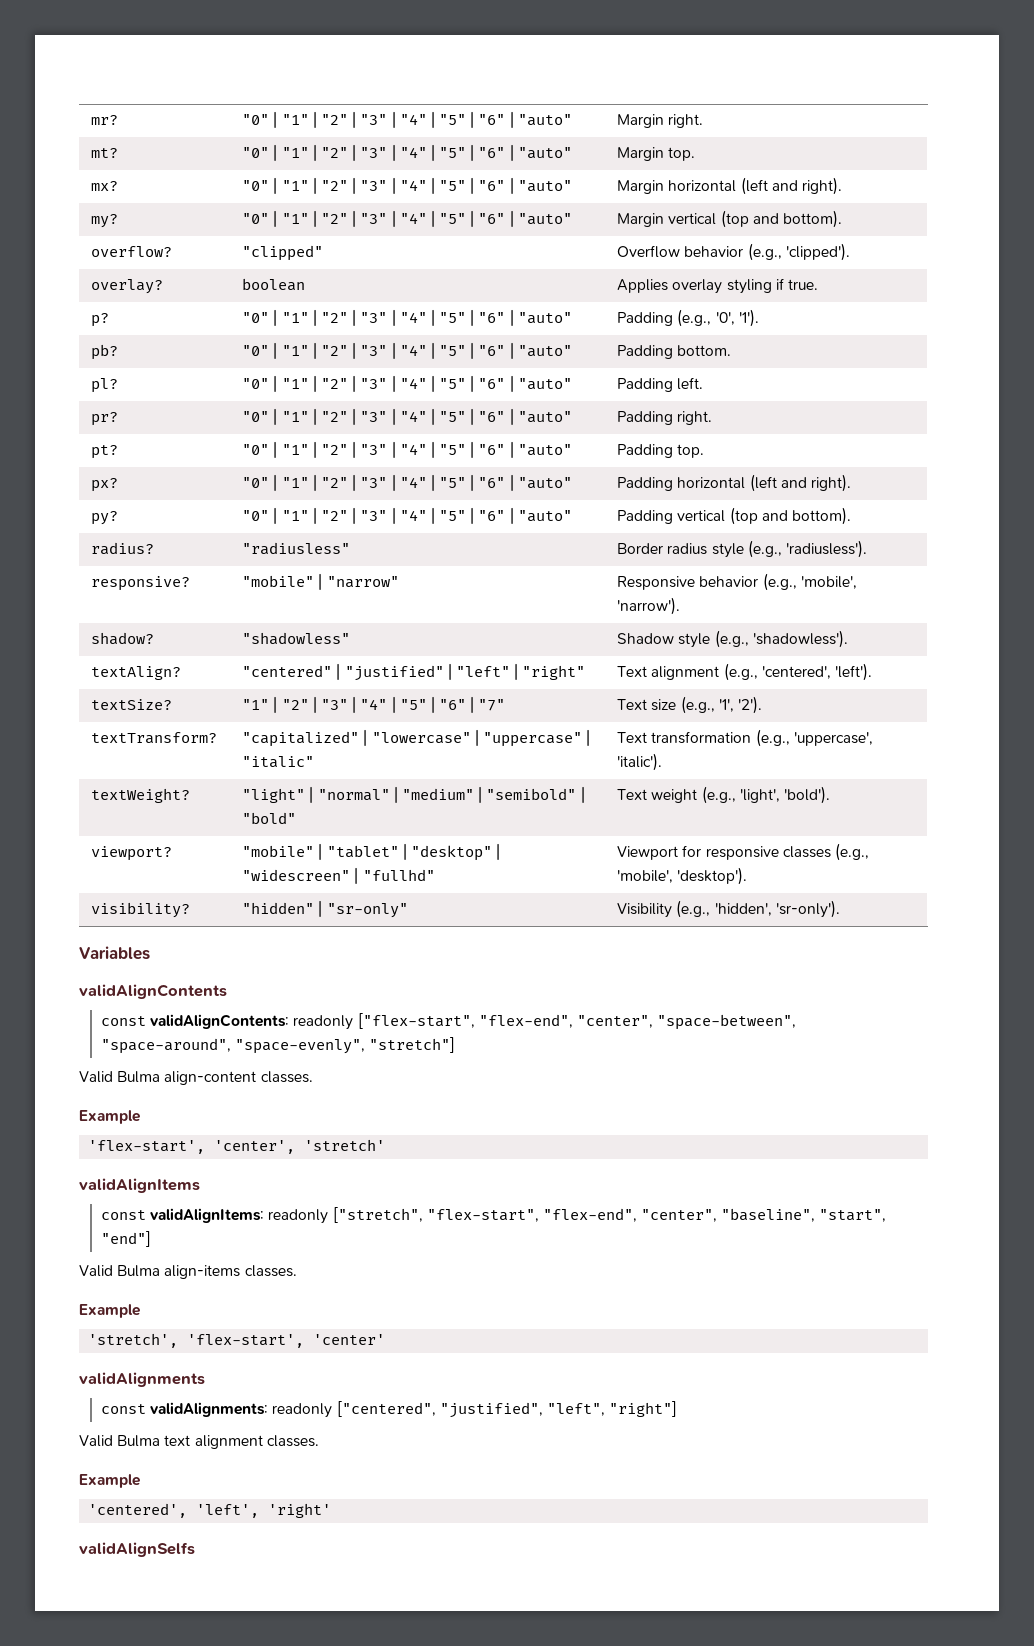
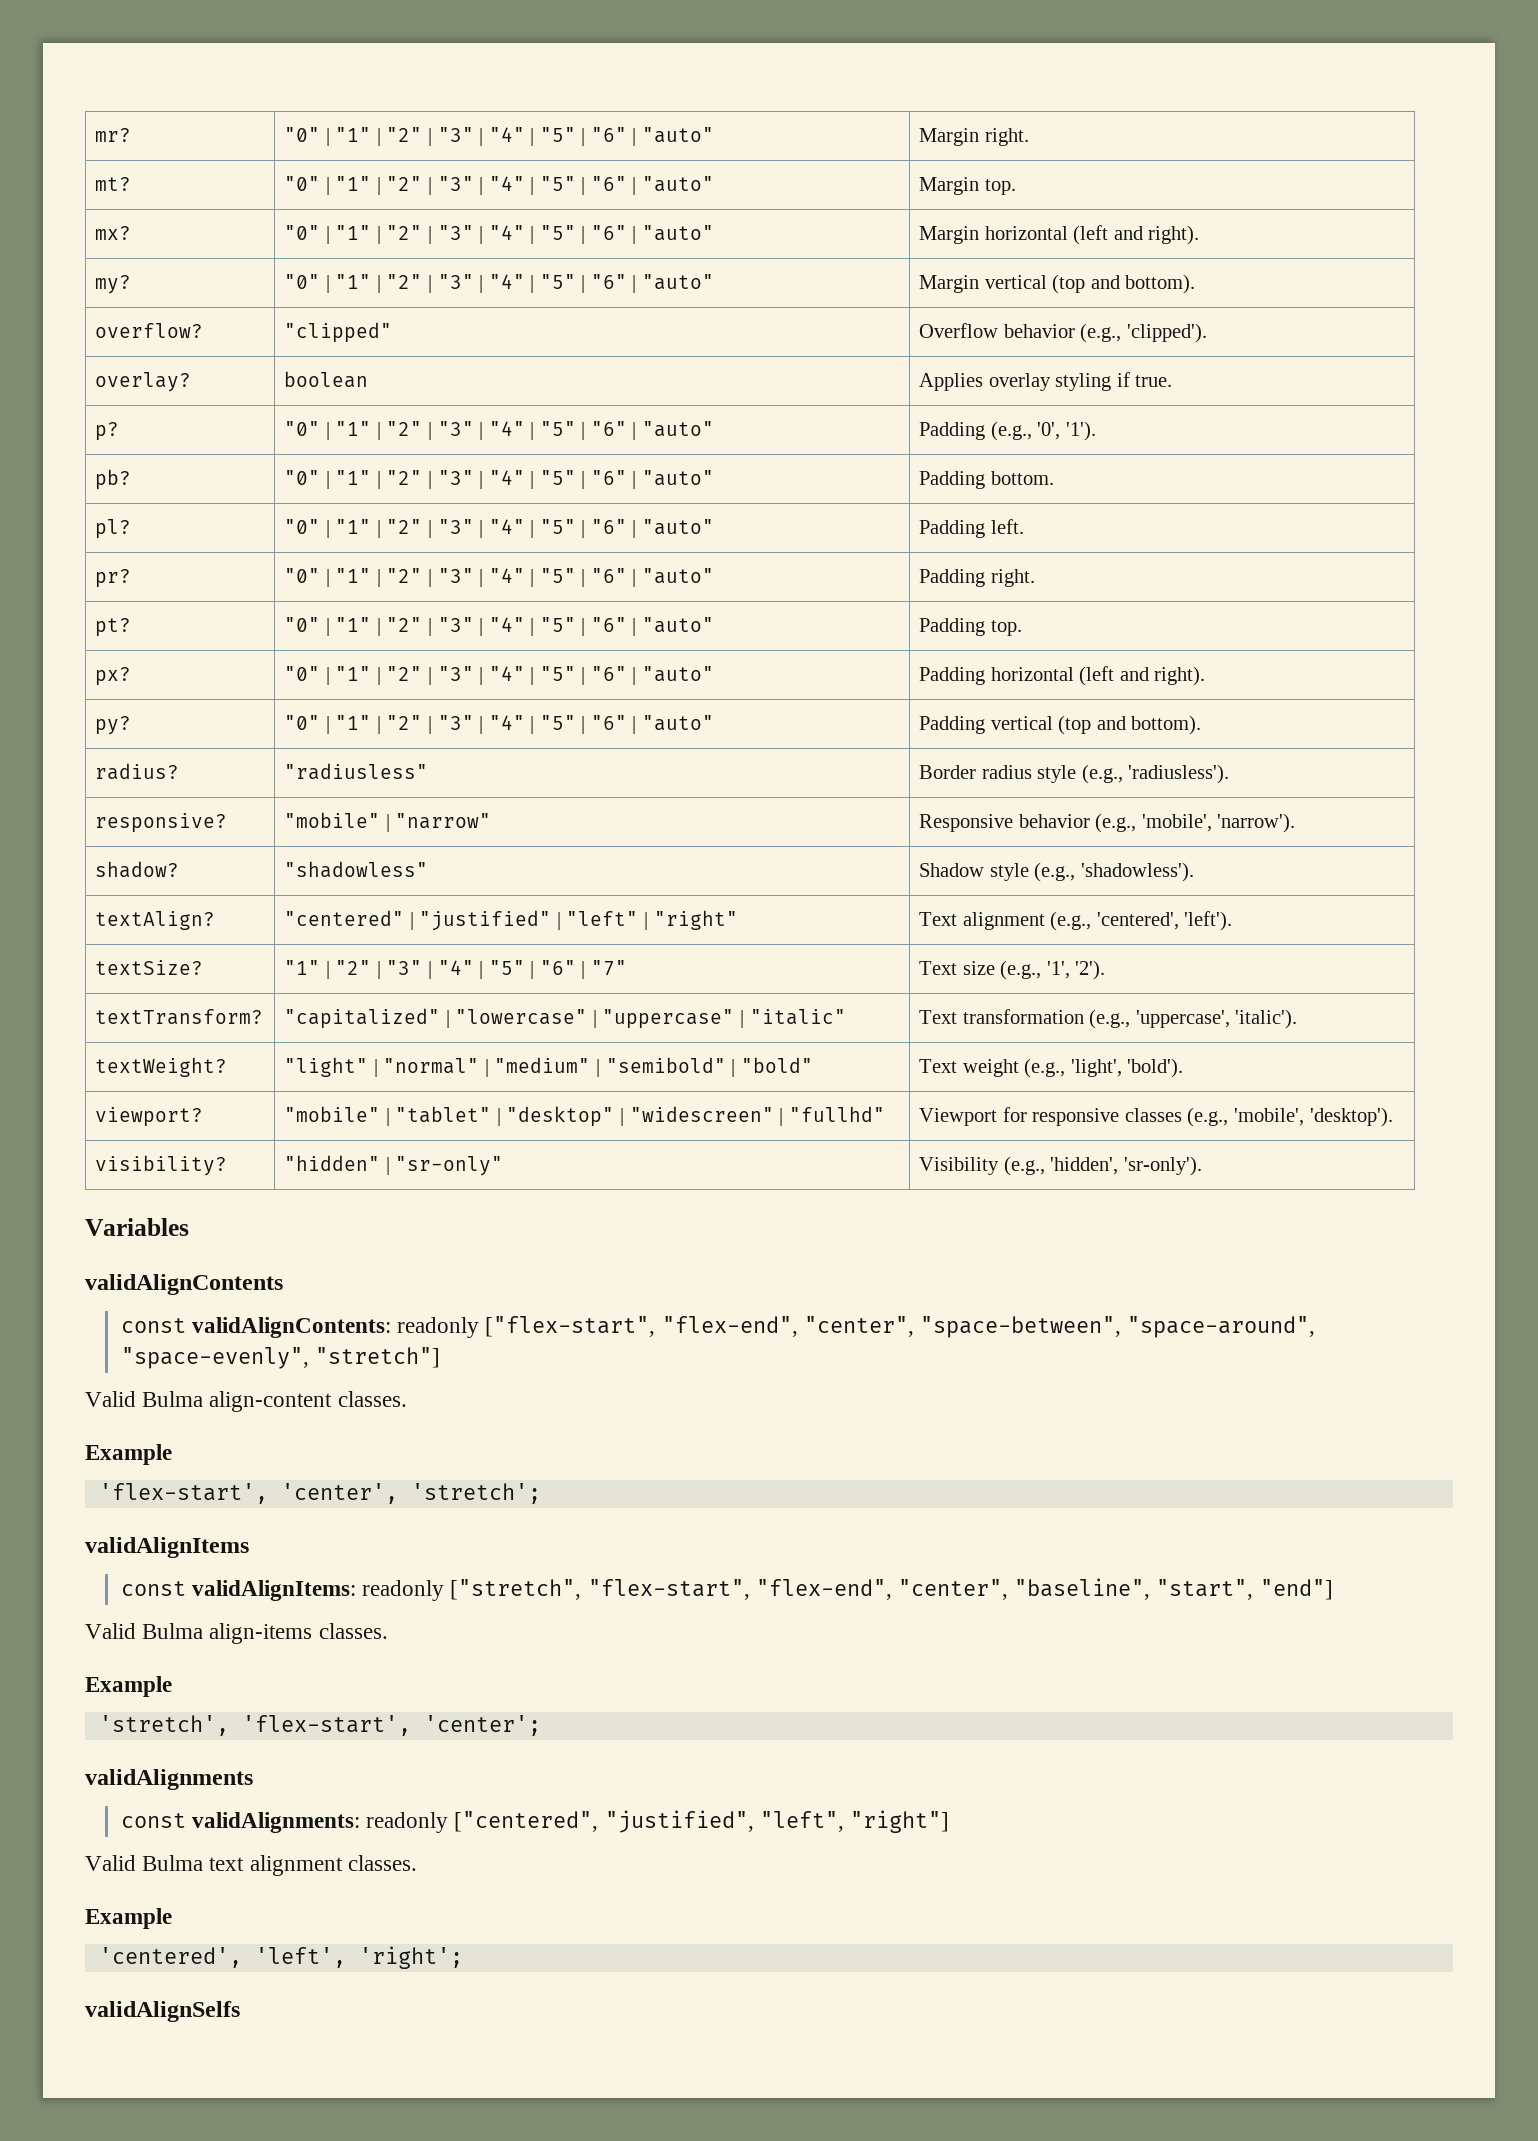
[304,1139,386,1151] 'stretch' -> [410,1483,541,1504] 'stretch';
[313,1334,386,1345] 'center' -> [423,1715,541,1736] 'center';
[268,1503,332,1518] 'right' -> [358,1946,463,1969] 'right';

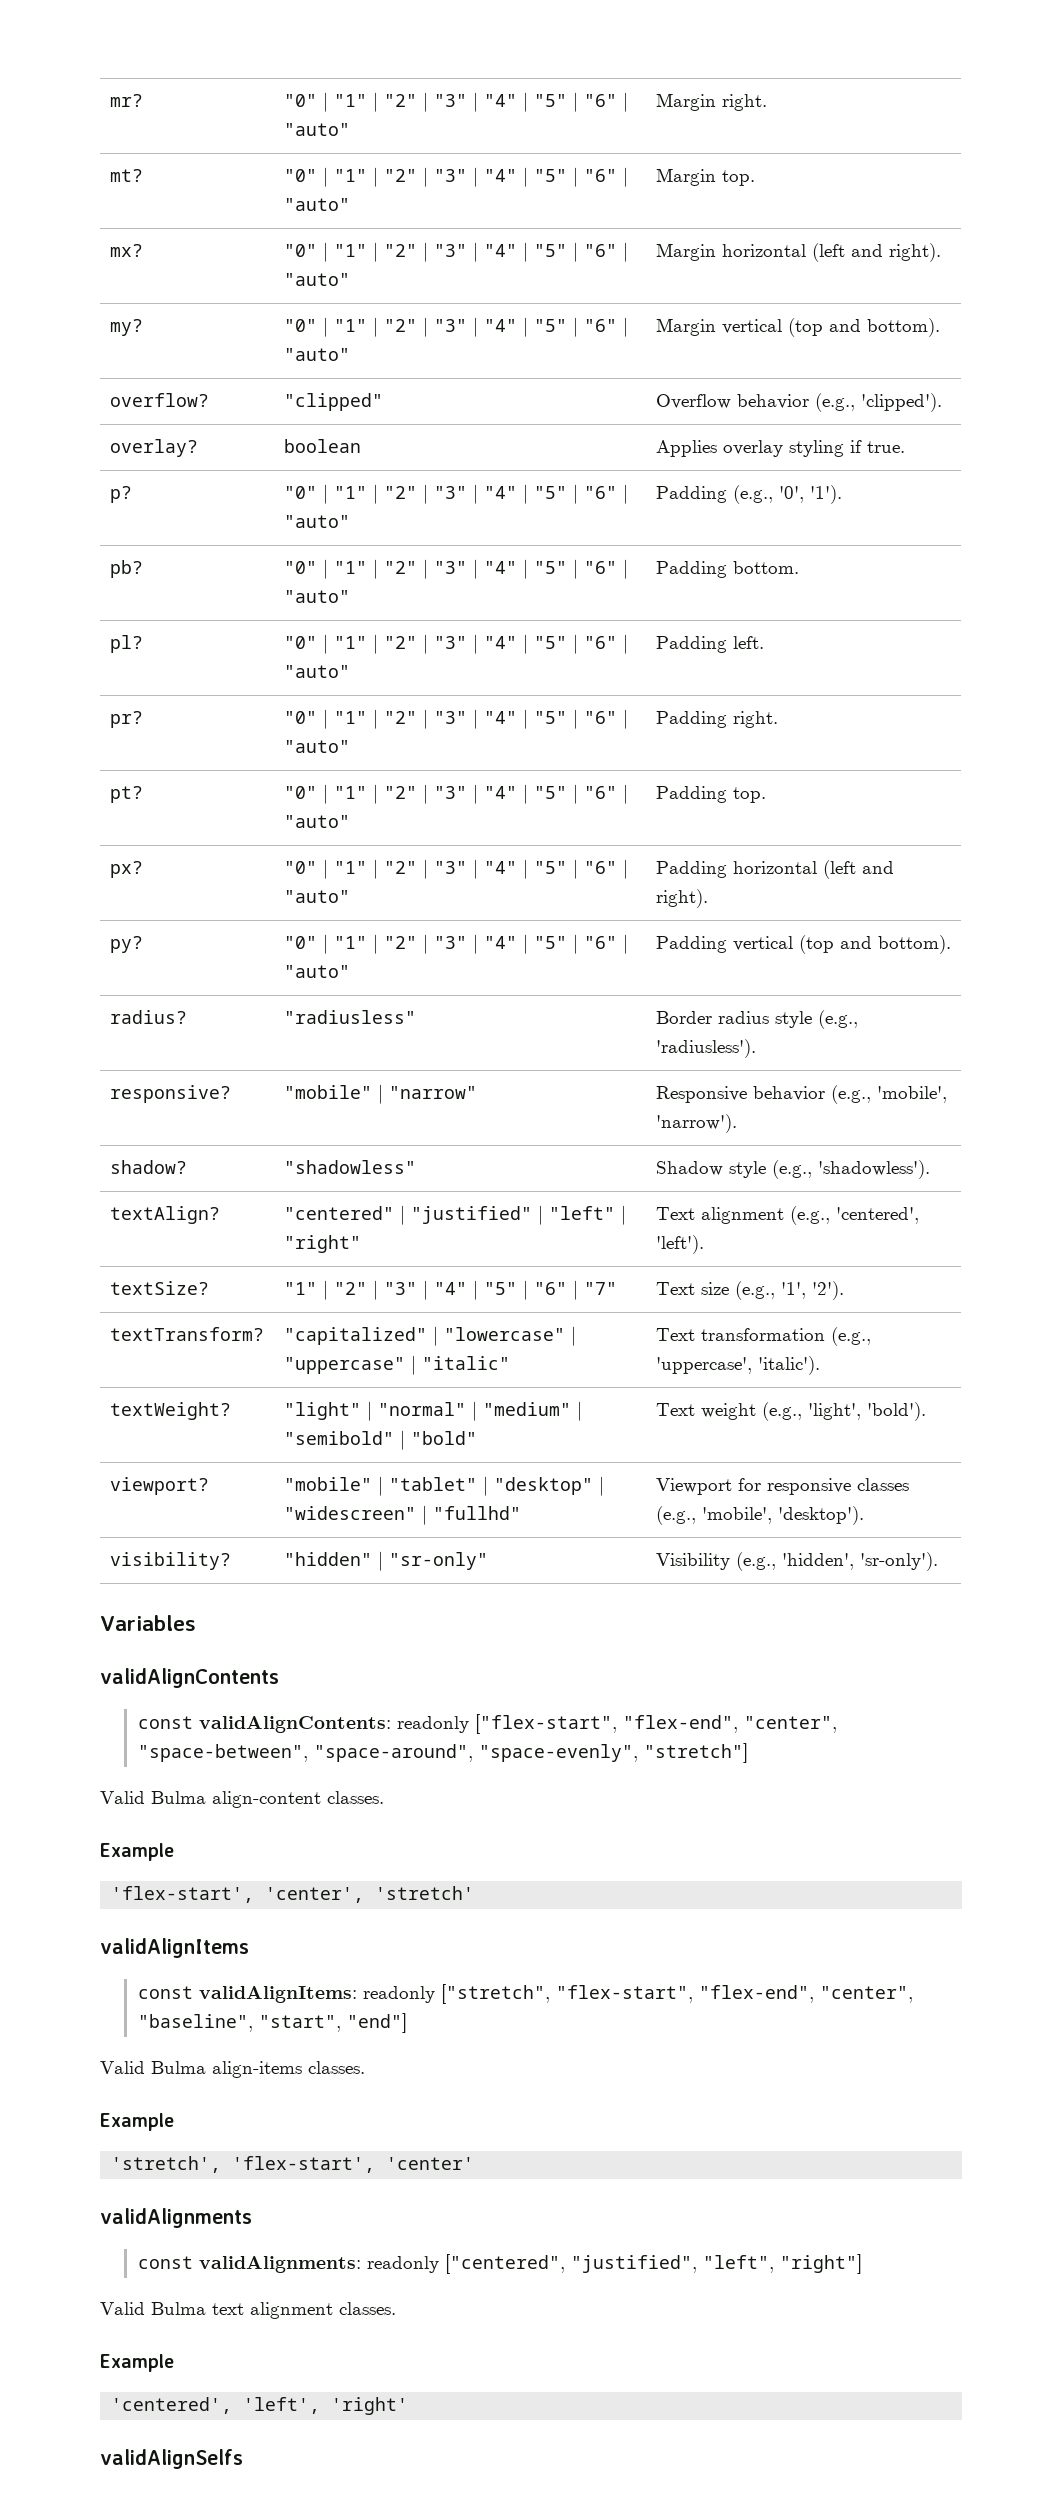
[410,1483,541,1504] 'stretch'; -> [375,1886,475,1900] 'stretch'
[423,1715,541,1736] 'center'; -> [386,2157,475,2170] 'center'
[358,1946,463,1969] 'right'; -> [331,2397,409,2415] 'right'

